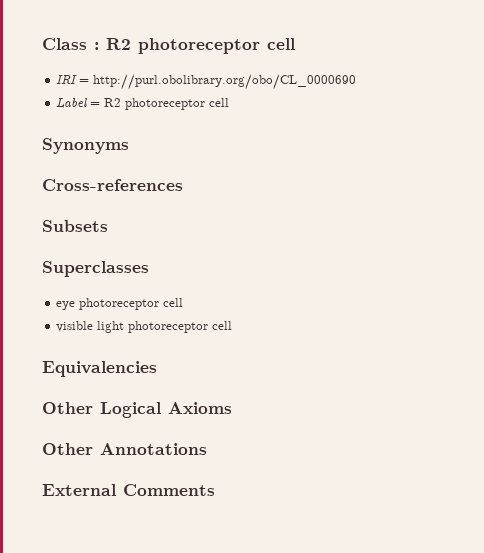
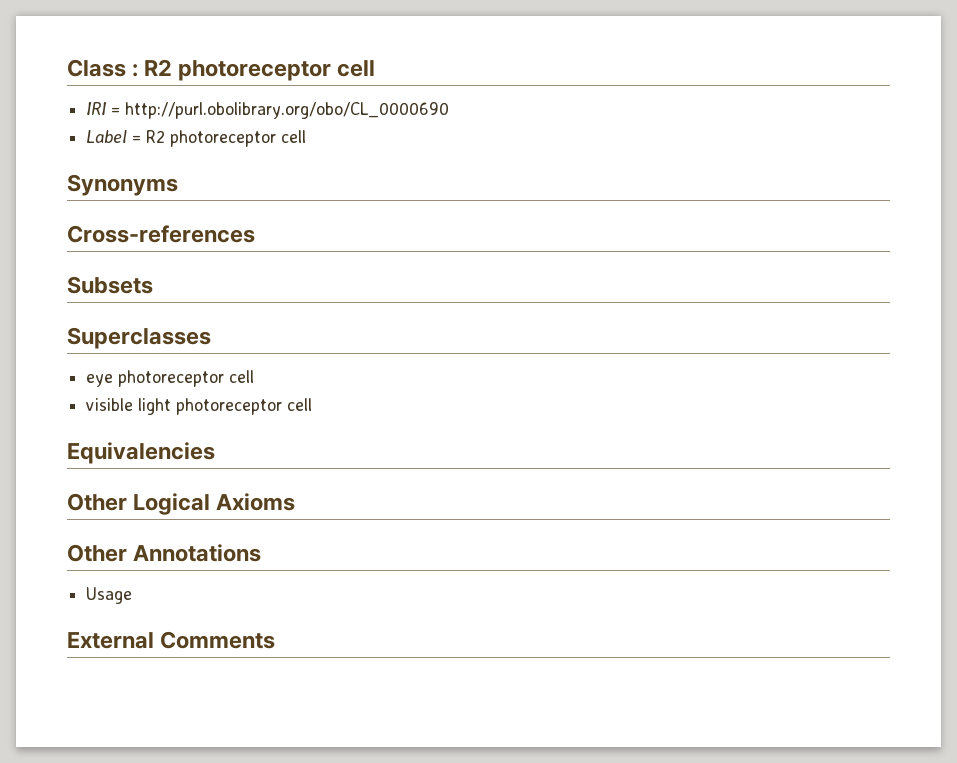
(207, 449) none -> [86,587,133,604] // Usage

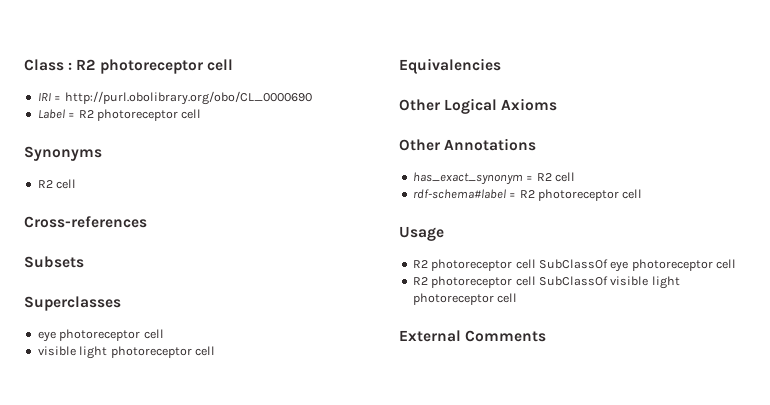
(178, 185) none -> [37,179,77,189] // R2 cell
[86,587,133,604] Usage -> [412,172,575,185] [412,189,643,201] [399,226,444,241] [412,259,736,272] [412,276,680,289] [412,293,518,305] has_exact_synonym = R2 cell // rdf-schema#label = R2 photoreceptor cell // Usage // R2 photoreceptor cell SubClassOf eye photoreceptor cell // R2 photoreceptor cell SubClassOf visible light photoreceptor cell

